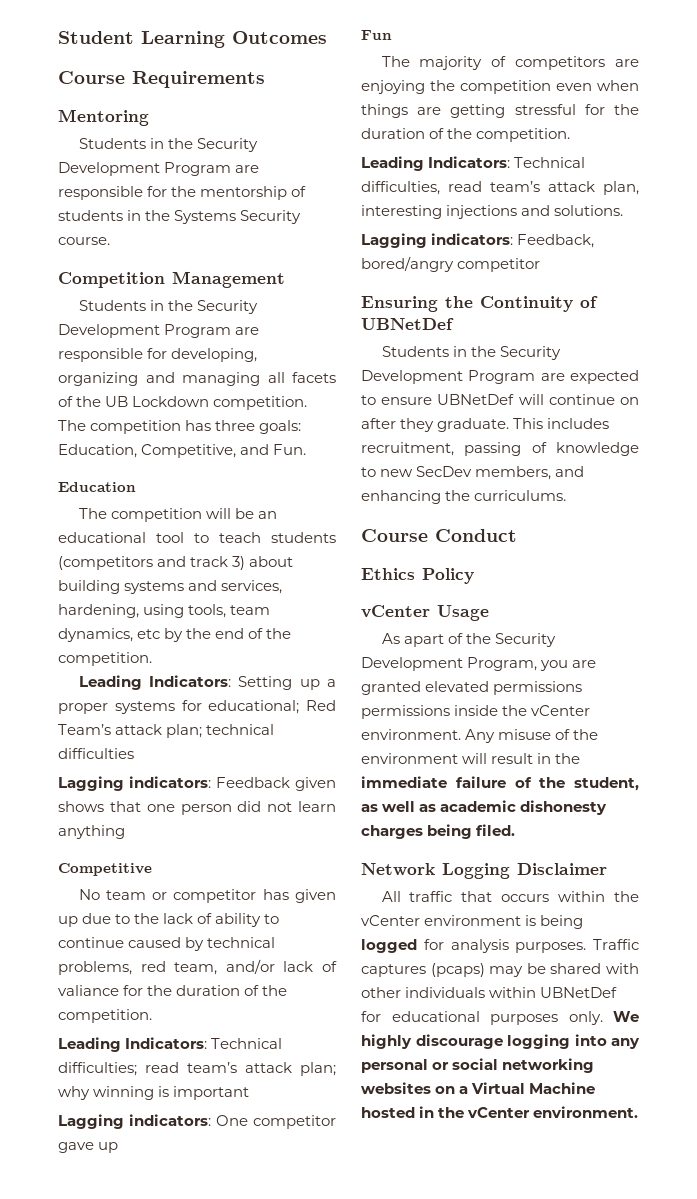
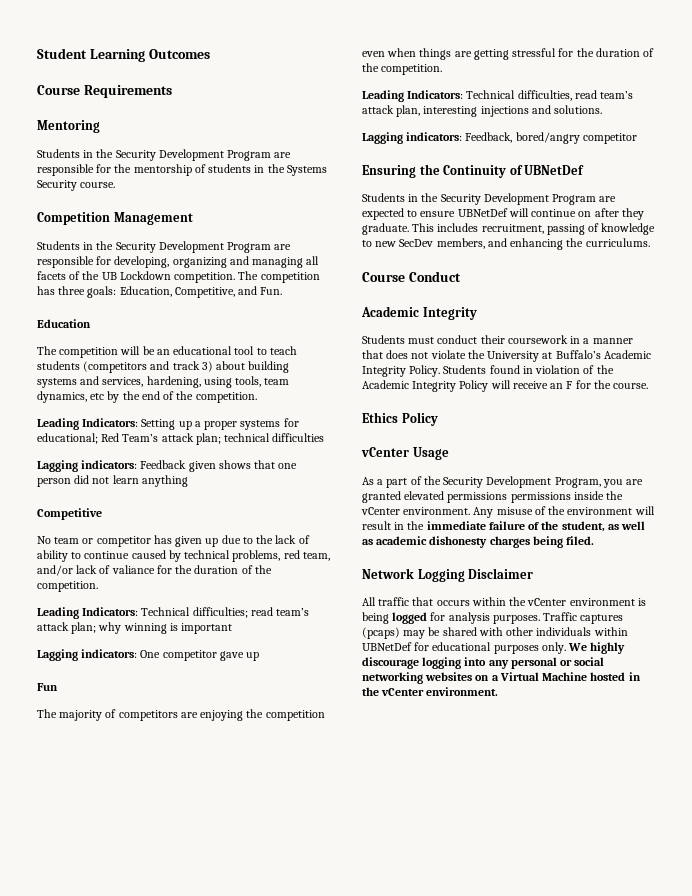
(517, 535) none -> [361,306,477,320] [362,335,633,344] [362,350,651,362] [362,365,614,377] [362,380,649,392] // Academic Integrity // Students must conduct their coursework in a manner that does not violate the University at Buffalo’s Academic Integrity Policy. Students found in violation of the Academic Integrity Policy will receive an F for the course.
[403,634,444,647] apart -> [377,478,408,488] a part

